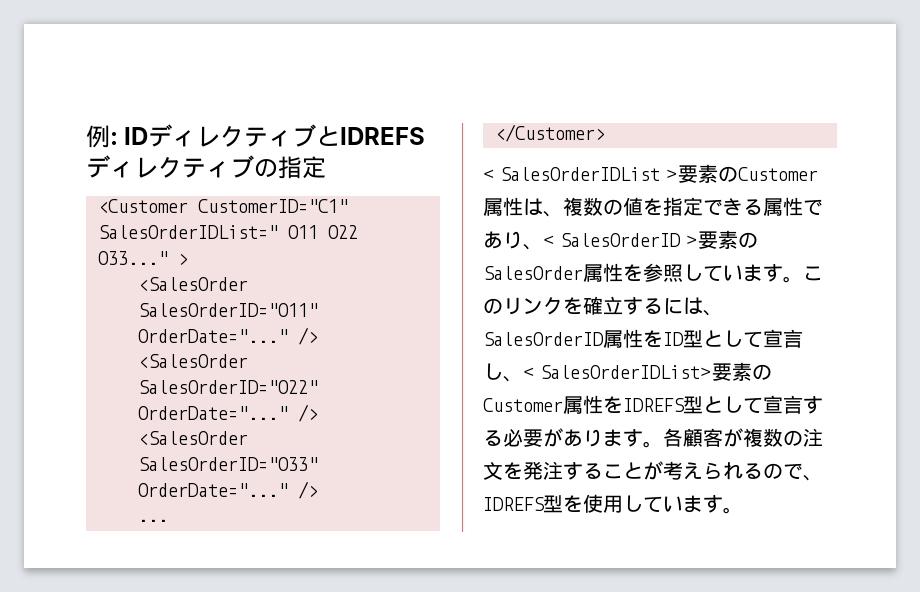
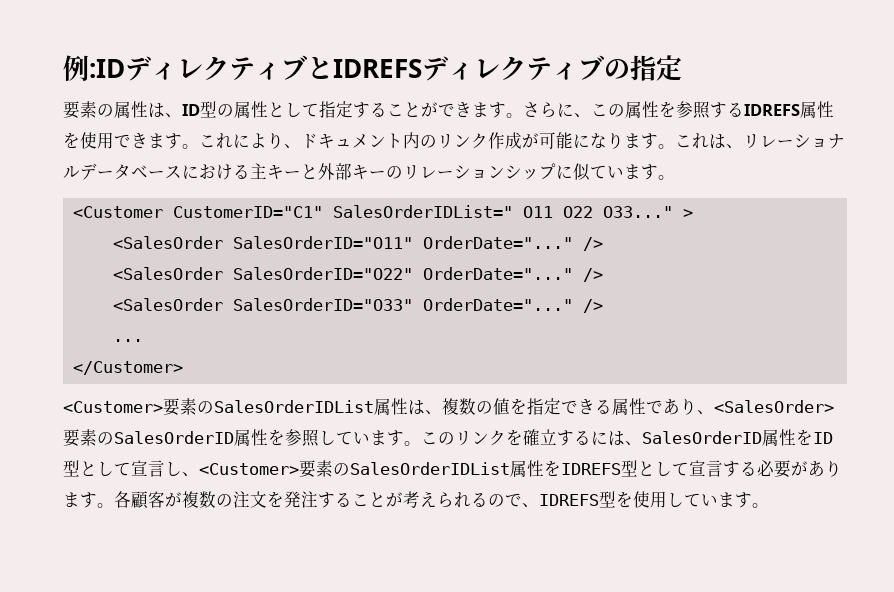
[110,127,149,145] : ID -> [89,59,125,78] :ID
(326, 167) none -> [63,101,834,119] [63,132,845,149] [63,163,675,181] // 要素の属性は、ID型の属性として指定することができます。さらに、この属性を参照するIDREFS属性を使用できます。これにより、ドキュメント内のリンク作成が可能になります。これは、リレーショナルデータベースにおける主キーと外部キーのリレーションシップに似ています。
[483,164,818,183] < SalesOrderIDList >要素のCustomer -> [63,398,374,416] <Customer>要素のSalesOrderIDList
[543,230,758,249] [483,266,583,280] < SalesOrderID >要素のSalesOrder -> [714,400,834,413] [63,429,234,447] <SalesOrder>要素のSalesOrderID
[523,362,773,381] [483,398,563,412] < SalesOrderIDList>要素のCustomer -> [199,460,510,478] <Customer>要素のSalesOrderIDList

